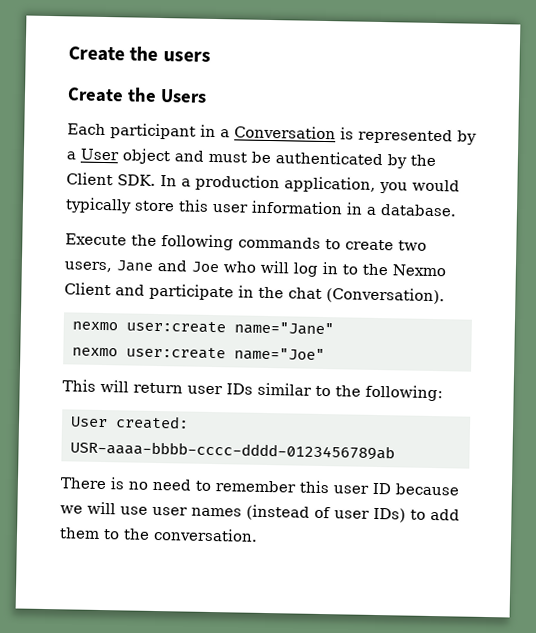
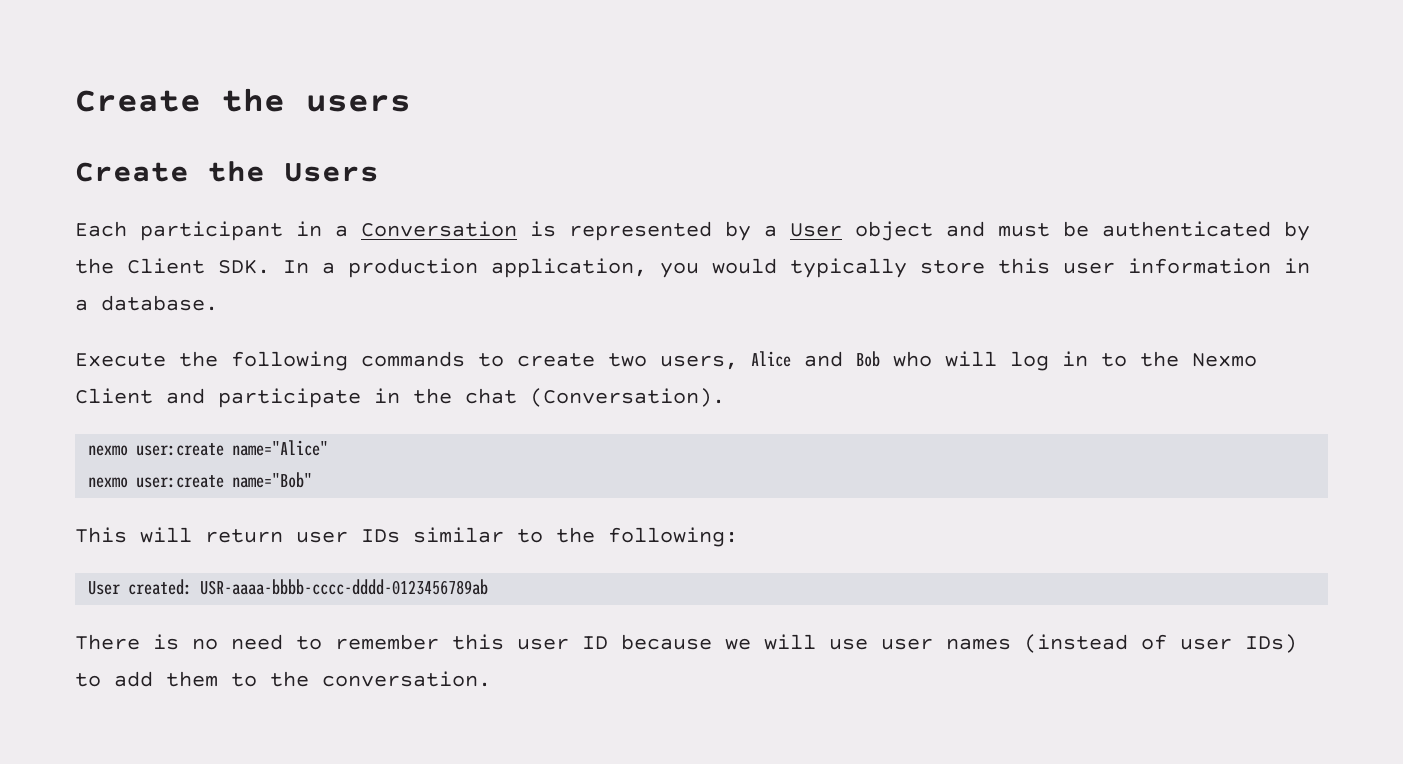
[116,259,219,273] Jane and Joe -> [751,351,880,367] Alice and Bob
[233,321,334,336] [71,346,325,362] name="Jane" // nexmo user:create name="Joe" -> [232,440,329,456] [88,472,313,488] name="Alice" // nexmo user:create name="Bob"

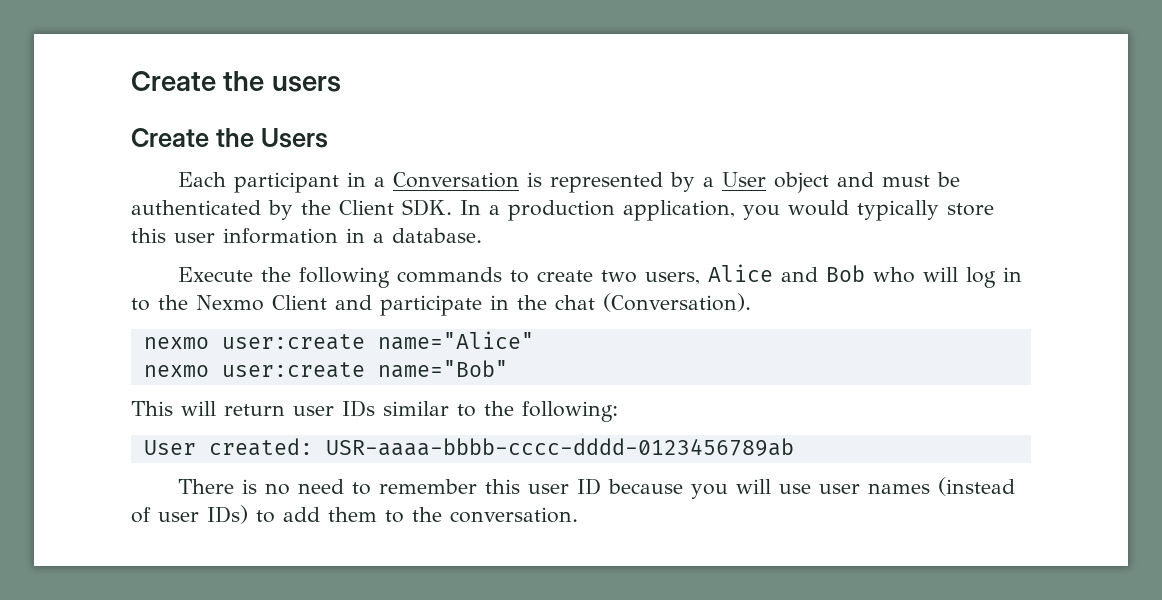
[725,638,751,650] we -> [691,484,729,499] you

